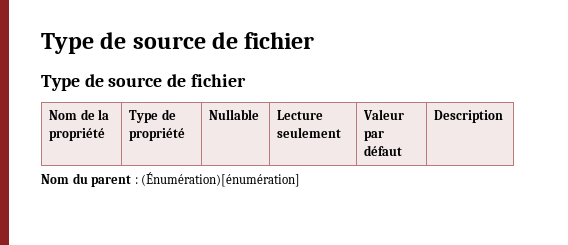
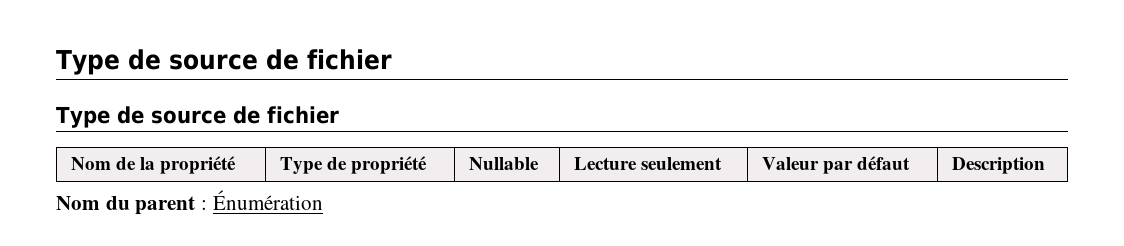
[141,172,301,187] (Énumération)[énumération] -> [212,190,323,210] Énumération

